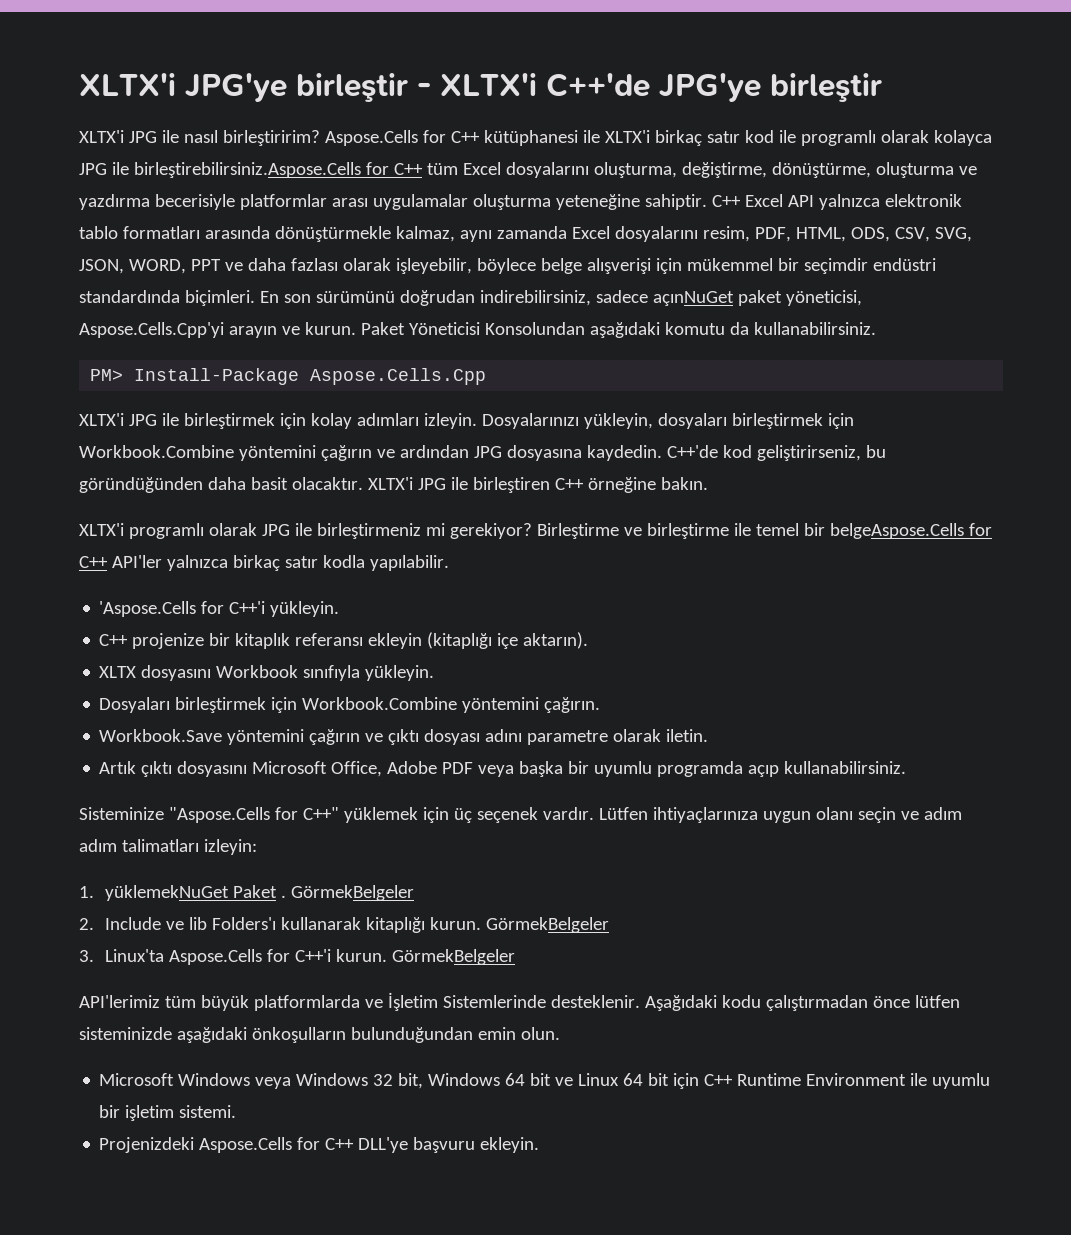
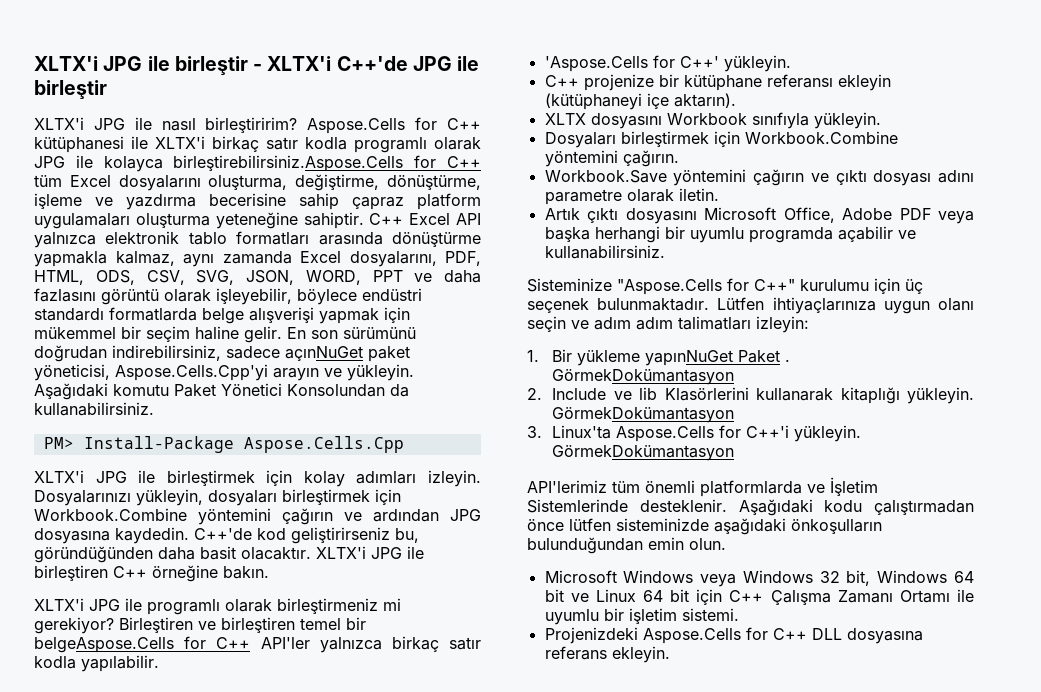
[79,73,287,102] XLTX'i JPG'ye -> [34,56,170,71] XLTX'i JPG ile
[659,73,761,102] JPG'ye -> [412,56,480,71] JPG ile
[744,130,992,146] [79,162,129,175] kod ile programlı olarak kolayca JPG ile -> [305,137,481,153] [34,155,163,172] kodla programlı olarak JPG ile kolayca
[875,162,954,178] oluşturma -> [34,193,82,209] işleme
[154,194,468,210] becerisiyle platformlar arası uygulamalar -> [209,193,481,210] [34,213,130,229] becerisine sahip çapraz platform uygulamaları
[274,226,391,242] dönüştürmekle -> [392,232,481,247] [34,251,107,267] dönüştürme yapmakla
[614,226,750,242] dosyalarını resim, -> [349,251,437,267] dosyalarını,
[290,258,338,271] fazlası -> [34,288,159,305] fazlasını görüntü
(536, 266) none -> [362,288,422,301] [34,307,197,321] endüstri standardı formatlarda
(651, 266) none -> [319,308,379,324] yapmak
[803,258,936,274] [79,290,255,306] seçimdir endüstri standardında biçimleri. -> [146,326,282,343] seçim haline gelir.
[304,322,725,338] kurun. Paket Yöneticisi Konsolundan aşağıdaki komutu -> [347,364,414,381] [34,383,385,400] yükleyin. Aşağıdaki komutu Paket Yönetici Konsolundan
[756,445,886,461] geliştirirseniz, bu -> [291,527,419,544] geliştirirseniz bu,
[128,523,751,539] programlı olarak JPG ile birleştirmeniz mi gerekiyor? Birleştirme ve birleştirme ile -> [89,598,401,615] [34,617,295,634] JPG ile programlı olarak birleştirmeniz mi gerekiyor? Birleştiren ve birleştiren
[229,601,266,614] C++'i -> [679,56,719,68] C++'
[235,633,291,649] kitaplık -> [683,75,762,91] kütüphane
[427,632,493,649] (kitaplığı -> [544,93,642,110] (kütüphaneyi
(564, 769) none -> [594,226,660,243] herhangi
[748,765,780,777] açıp -> [837,226,916,242] açabilir ve
[343,807,418,823] yüklemek -> [800,279,869,291] kurulumu
[542,807,594,820] vardır. -> [597,298,710,311] bulunmaktadır.
[104,885,229,901] yüklemekNuGet -> [552,349,734,366] Bir yükleme yapınNuGet
[290,885,414,901] GörmekBelgeler -> [552,369,735,385] GörmekDokümantasyon
[211,917,276,930] Folders'ı -> [664,387,749,401] Klasörlerini
[429,917,609,933] kurun. GörmekBelgeler -> [907,387,974,404] [552,407,735,423] yükleyin. GörmekDokümantasyon
[335,949,515,965] kurun. GörmekBelgeler -> [794,425,862,442] [552,445,735,461] yükleyin. GörmekDokümantasyon
[200,995,249,1011] büyük -> [645,480,695,493] önemli
[737,1073,907,1086] Runtime Environment -> [770,590,950,605] Çalışma Zamanı Ortamı
[358,1137,476,1153] DLL'ye başvuru -> [811,628,923,644] [544,646,607,660] DLL dosyasına referans

